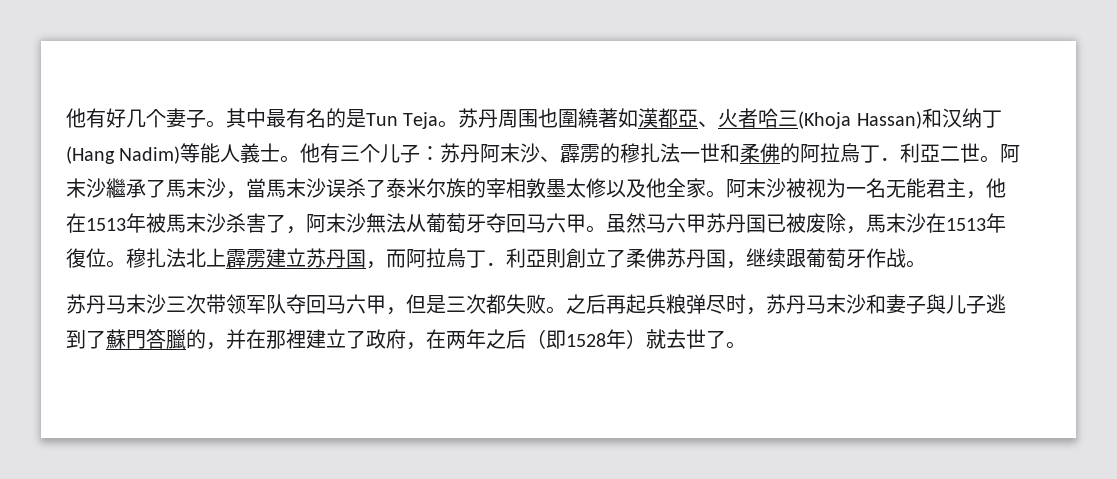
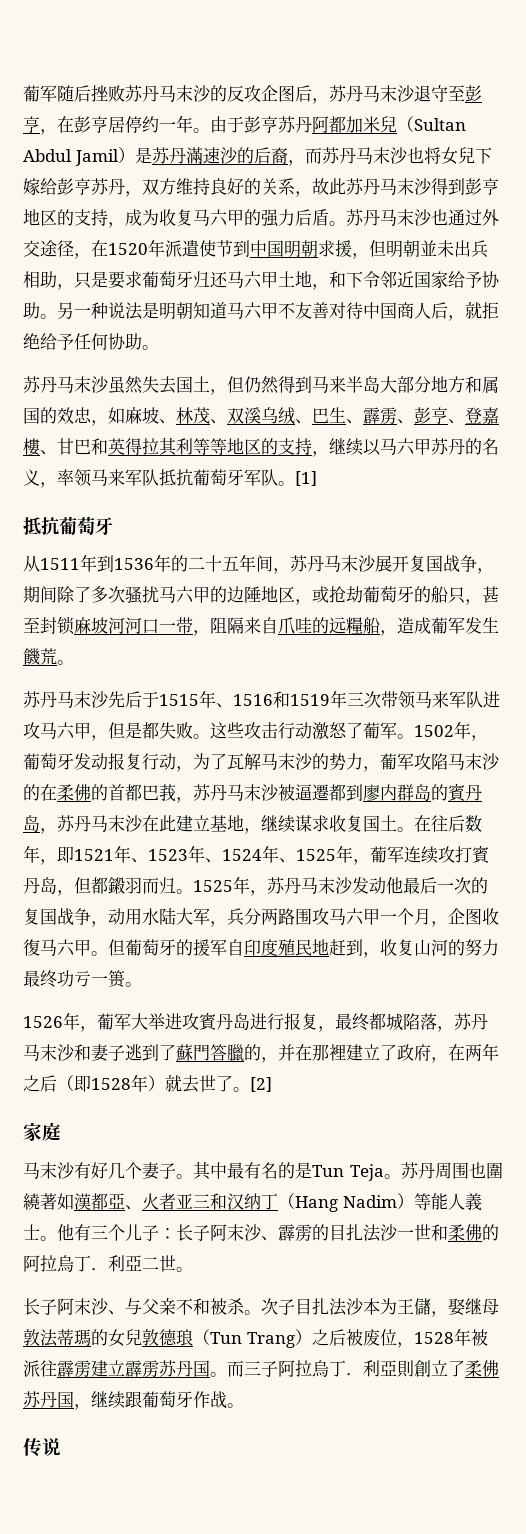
[66,108,1002,129] [66,143,1021,164] [66,178,1006,199] [66,213,1006,234] [66,248,926,269] [66,294,326,314] 他有好几个妻子。其中最有名的是Tun Teja。苏丹周围也圍繞著如漢都亞、火者哈三(Khoja Hassan)和汉纳丁(Hang Nadim)等能人義士。他有三个儿子：苏丹阿末沙、霹雳的穆扎法一世和柔佛的阿拉烏丁．利亞二世。阿末沙繼承了馬末沙，當馬末沙误杀了泰米尔族的宰相敦墨太修以及他全家。阿末沙被视为一名无能君主，他在1513年被馬末沙杀害了，阿末沙無法从葡萄牙夺回马六甲。虽然马六甲苏丹国已被废除，馬末沙在1513年復位。穆扎法北上霹雳建立苏丹国，而阿拉烏丁．利亞則創立了柔佛苏丹国，继续跟葡萄牙作战。 // 苏丹马末沙三次带领军队夺回 -> [23,85,482,104] [23,115,466,135] [23,147,492,166] [23,178,499,197] [23,209,499,228] [23,239,488,259] [23,271,500,290] [23,301,499,321] [23,333,159,350] [23,376,499,395] [23,407,499,426] [23,437,499,457] [23,469,317,488] [23,516,113,535] [23,554,494,574] [23,586,499,605] [23,616,499,636] [23,648,74,665] [23,690,500,709] [23,722,40,739] 葡军随后挫败苏丹马末沙的反攻企图后，苏丹马末沙退守至彭亨，在彭亨居停约一年。由于彭亨苏丹阿都加米兒（Sultan Abdul Jamil）是苏丹滿速沙的后裔，而苏丹马末沙也将女兒下嫁给彭亨苏丹，双方维持良好的关系，故此苏丹马末沙得到彭亨地区的支持，成为收复马六甲的强力后盾。苏丹马末沙也通过外交途径，在1520年派遣使节到中国明朝求援，但明朝並未出兵相助，只是要求葡萄牙归还马六甲土地，和下令邻近国家给予协助。另一种说法是明朝知道马六甲不友善对待中国商人后，就拒绝给予任何协助。 // 苏丹马末沙虽然失去国土，但仍然得到马来半岛大部分地方和属国的效忠，如麻坡、林茂、双溪乌绒、巴生、霹雳、彭亨、登嘉樓、甘巴和英得拉其利等等地区的支持，继续以马六甲苏丹的名义，率领马来军队抵抗葡萄牙军队。[1] // 抵抗葡萄牙 // 从1511年到1536年的二十五年间，苏丹马末沙展开复国战争，期间除了多次骚扰马六甲的边陲地区，或抢劫葡萄牙的船只，甚至封锁麻坡河河口一带，阻隔来自爪哇的远糧船，造成葡军发生饑荒。 // 苏丹马末沙先后于1515年、1516和1519年三次带领马来军队进攻
[446,294,486,314] 三次 -> (142, 730) none
[566,294,746,314] 之后再起兵粮弹尽时 -> [210,721,488,741] [23,753,500,772] [23,783,482,803] [23,815,482,834] [23,845,491,865] [23,876,488,896] [23,907,499,927] [23,939,499,958] [23,970,142,988] [23,1012,437,1032] 这些攻击行动激怒了葡军。1502年，葡萄牙发动报复行动，为了瓦解马末沙的势力，葡军攻陷马末沙的在柔佛的首都巴莪，苏丹马末沙被逼遷都到廖内群岛的賓丹岛，苏丹马末沙在此建立基地，继续谋求收复国土。在往后数年，即1521年、1523年、1524年、1525年，葡军连续攻打賓丹岛，但都鎩羽而归。1525年，苏丹马末沙发动他最后一次的复国战争，动用水陆大军，兵分两路围攻马六甲一个月，企图收復马六甲。但葡萄牙的援军自印度殖民地赶到，收复山河的努力最终功亏一篑。 // 1526年，葡军大举进攻賓丹岛进行报复，最终都城陷落
[926,294,986,314] 與儿子 -> (125, 1053) none
(746, 345) none -> [250,1077,272,1092] [23,1122,61,1141] [23,1161,503,1181] [23,1193,482,1212] [23,1224,499,1242] [23,1255,193,1272] [23,1297,499,1317] [23,1328,488,1348] [23,1360,499,1378] [23,1391,244,1410] [23,1438,61,1457] [2] // 家庭 // 马末沙有好几个妻子。其中最有名的是Tun Teja。苏丹周围也圍繞著如漢都亞、火者亚三和汉纳丁（Hang Nadim）等能人義士。他有三个儿子：长子阿末沙、霹雳的目扎法沙一世和柔佛的阿拉烏丁．利亞二世。 // 长子阿末沙、与父亲不和被杀。次子目扎法沙本为王儲，娶继母敦法蒂瑪的女兒敦德琅（Tun Trang）之后被废位，1528年被派往霹雳建立霹雳苏丹国。而三子阿拉烏丁．利亞則創立了柔佛苏丹国，继续跟葡萄牙作战。 // 传说

